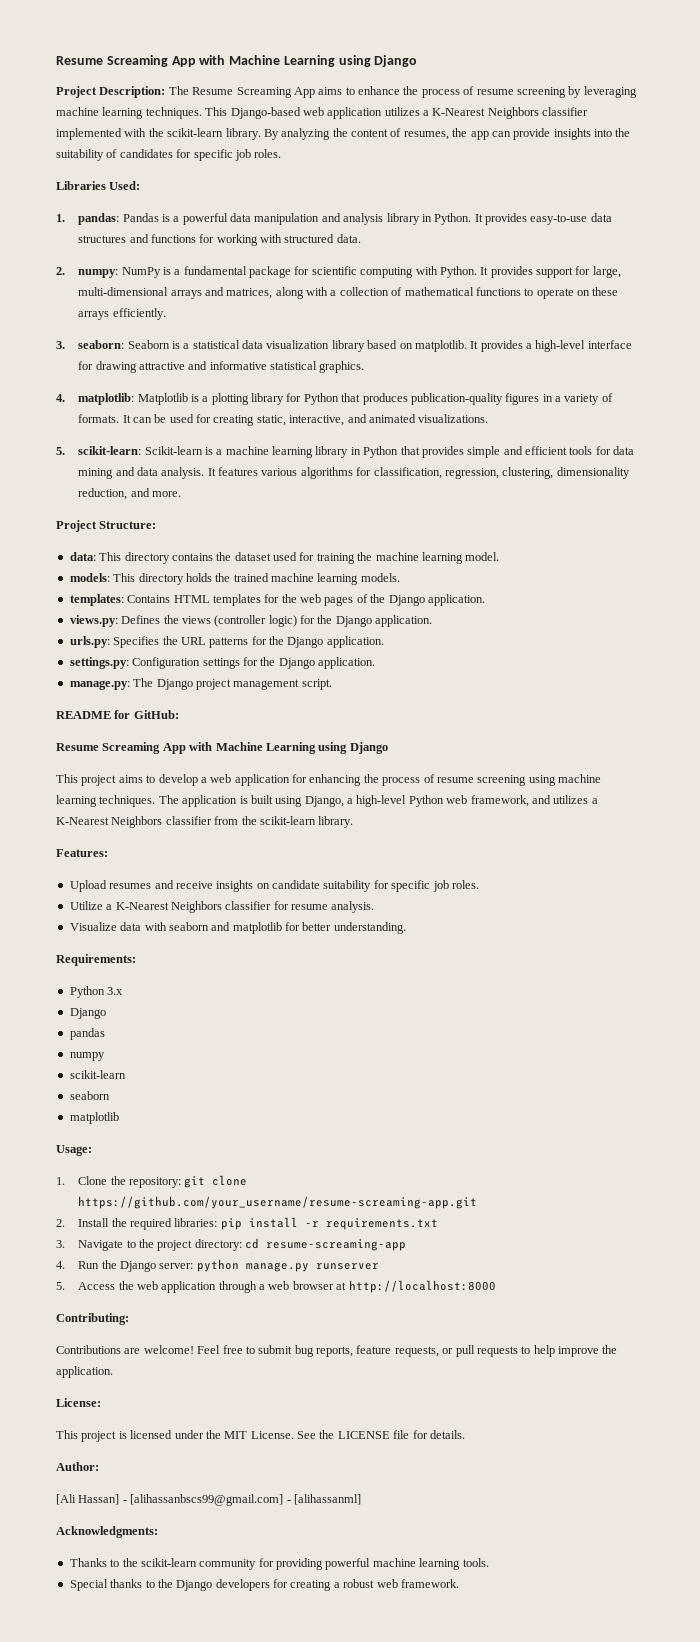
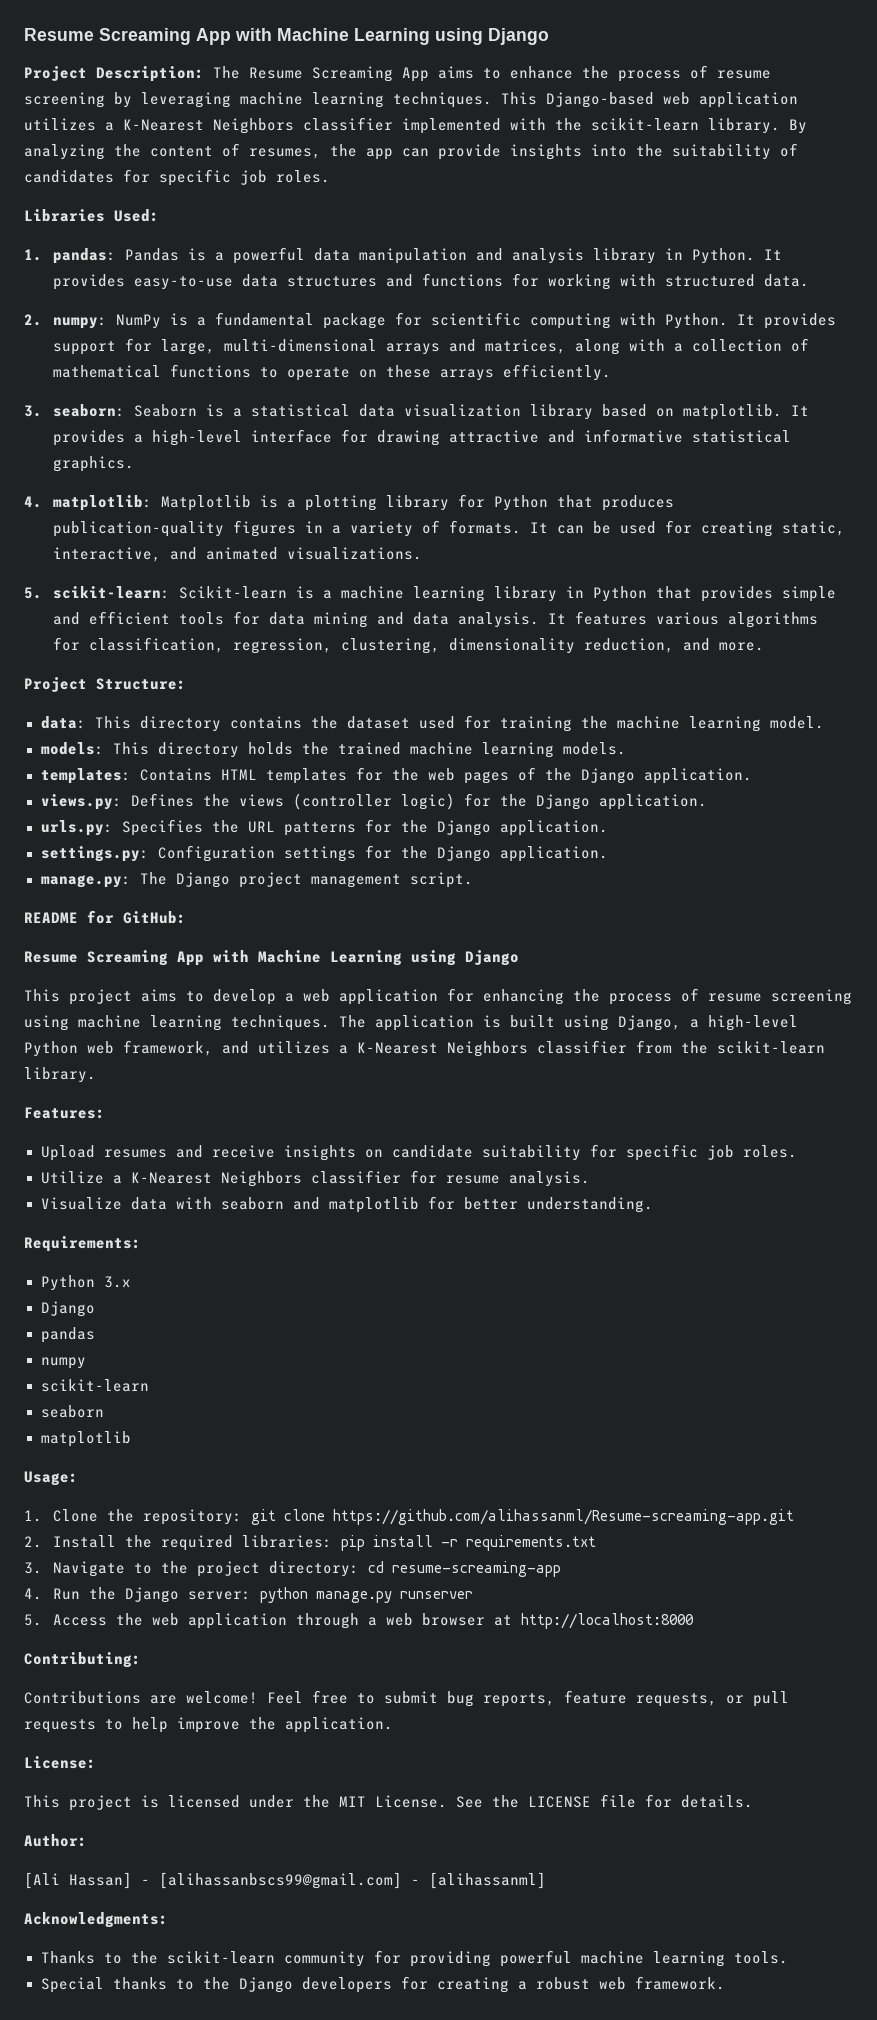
[78,1196,478,1209] https://github.com/your_username/resume-screaming-app.git -> [333,1509,795,1525] https://github.com/alihassanml/Resume-screaming-app.git

